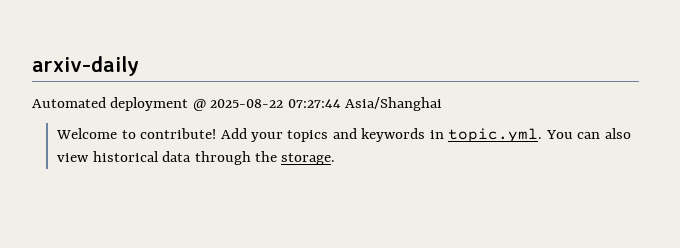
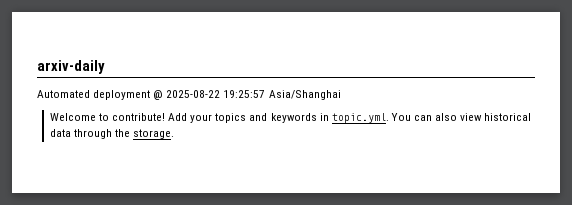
[287,99,341,108] 07:27:44 -> [223,90,266,98] 19:25:57

